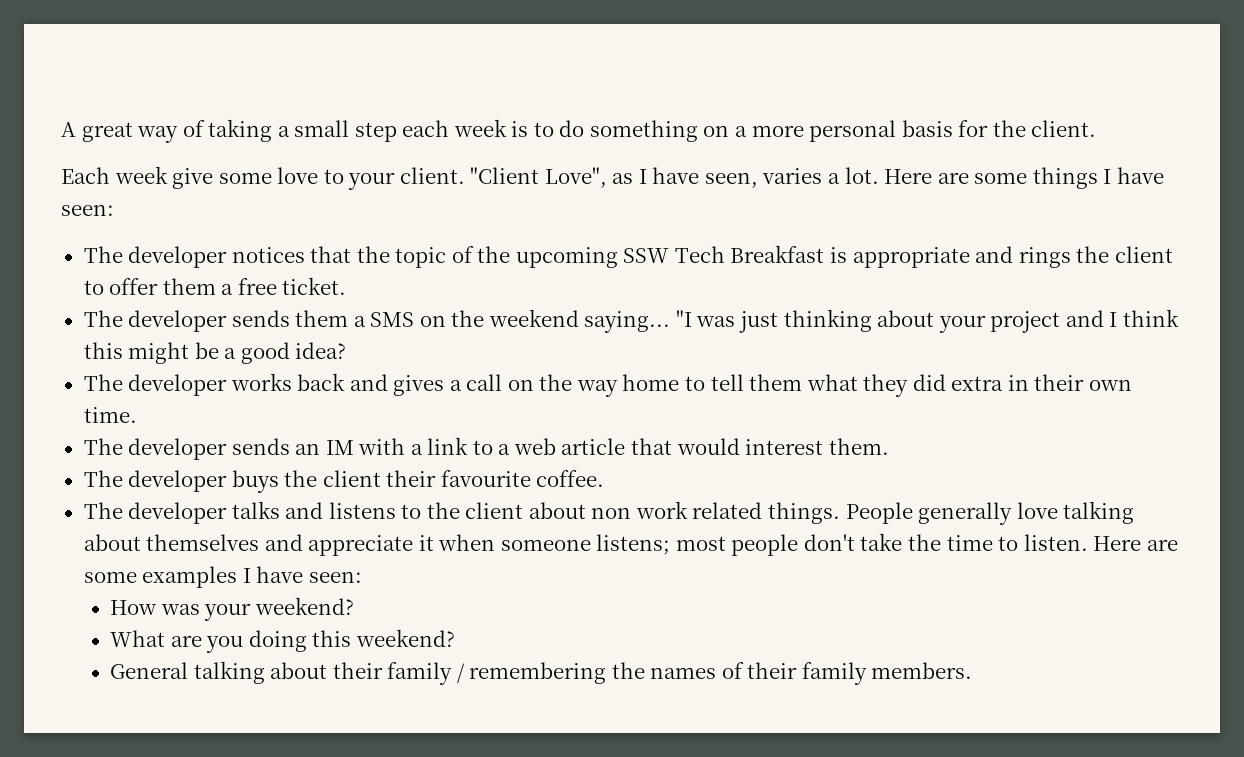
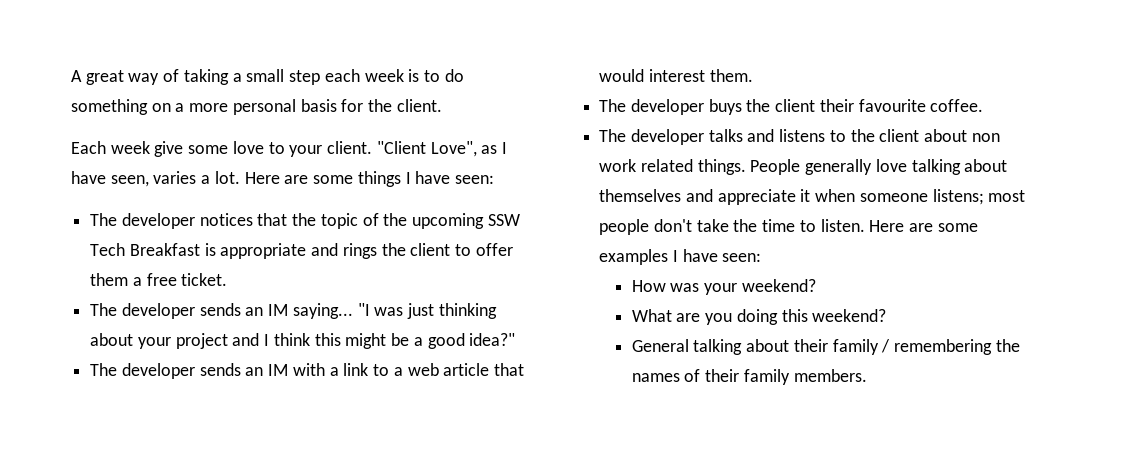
[295,309,579,327] them a SMS on the weekend -> [245,304,289,316] an IM
[295,342,347,359] [83,373,1132,397] [83,407,137,423] idea? // The developer works back and gives a call on the way home to tell them what they did extra in their own time. -> [469,333,516,346] idea?"

